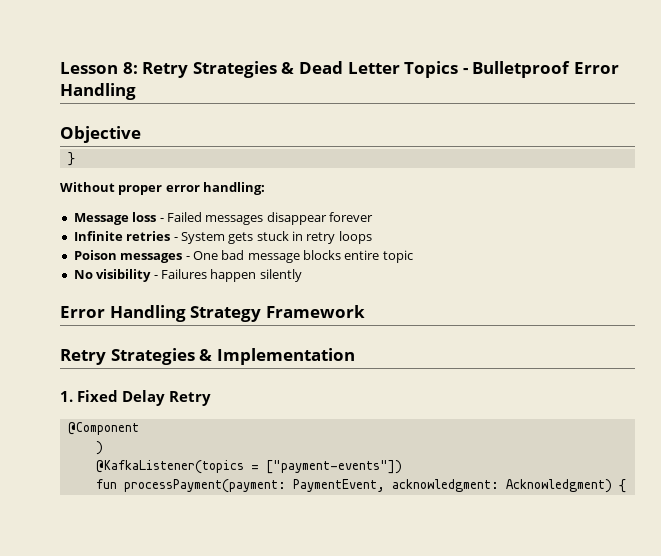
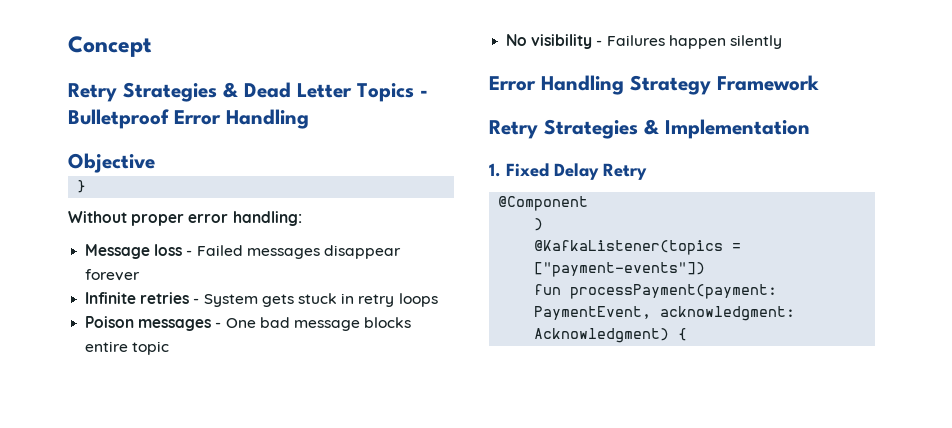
[60,62,138,74] Lesson 8: -> [68,36,152,57] Concept //

